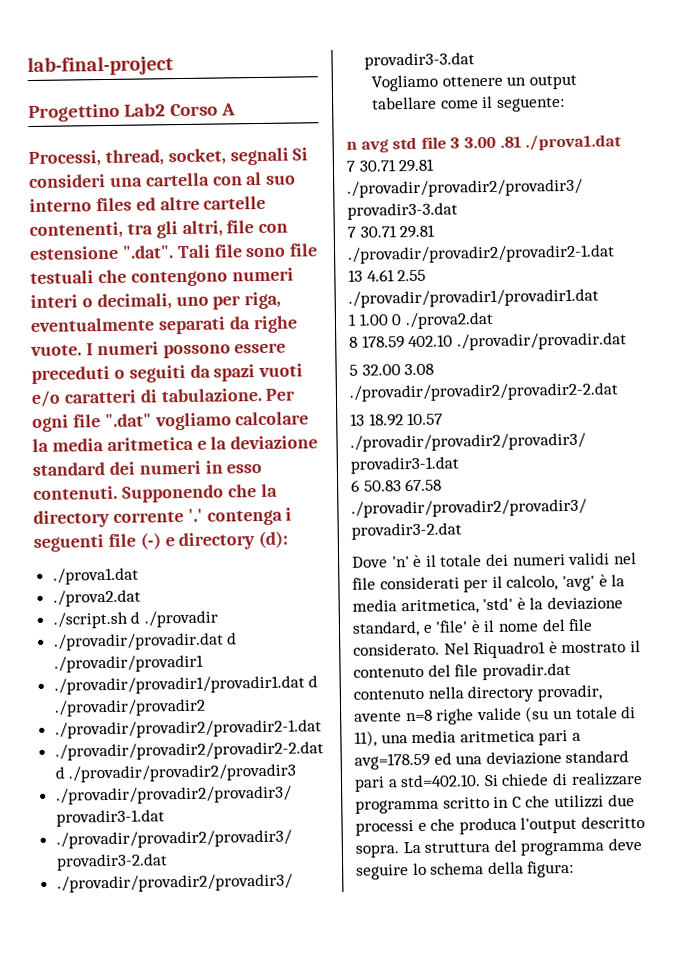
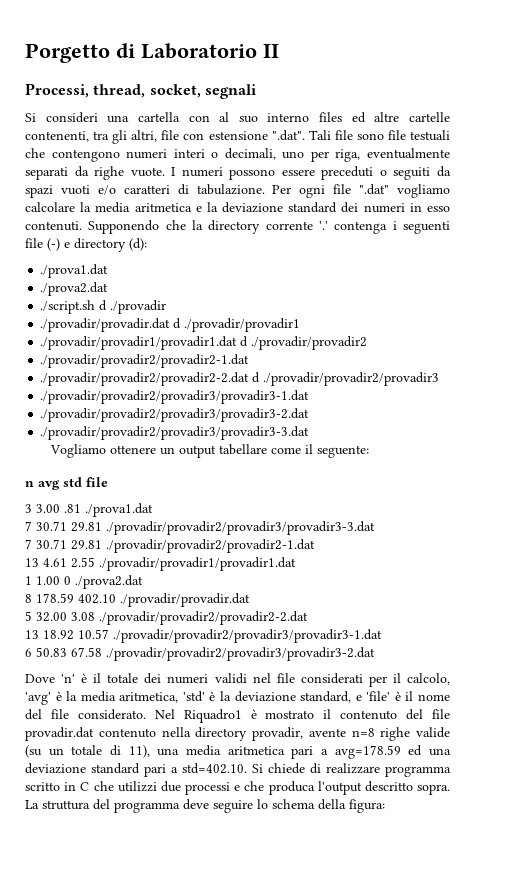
[27,55,174,77] [28,103,236,123] lab-final-project // Progettino Lab2 Corso A -> [25,43,279,63] Porgetto di Laboratorio II
(289, 156) none -> (256, 91) //
(447, 142) none -> (108, 482) //

